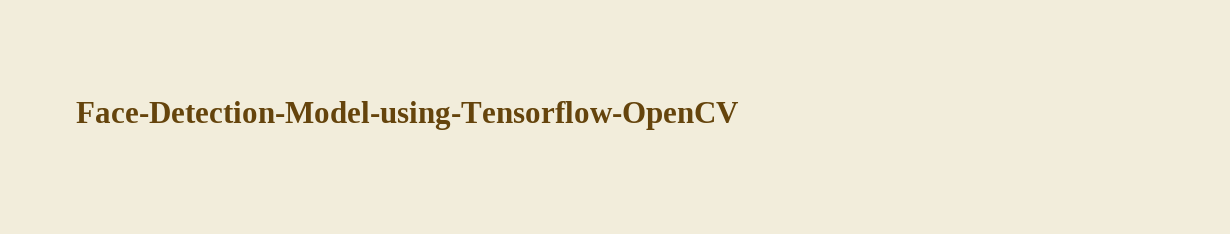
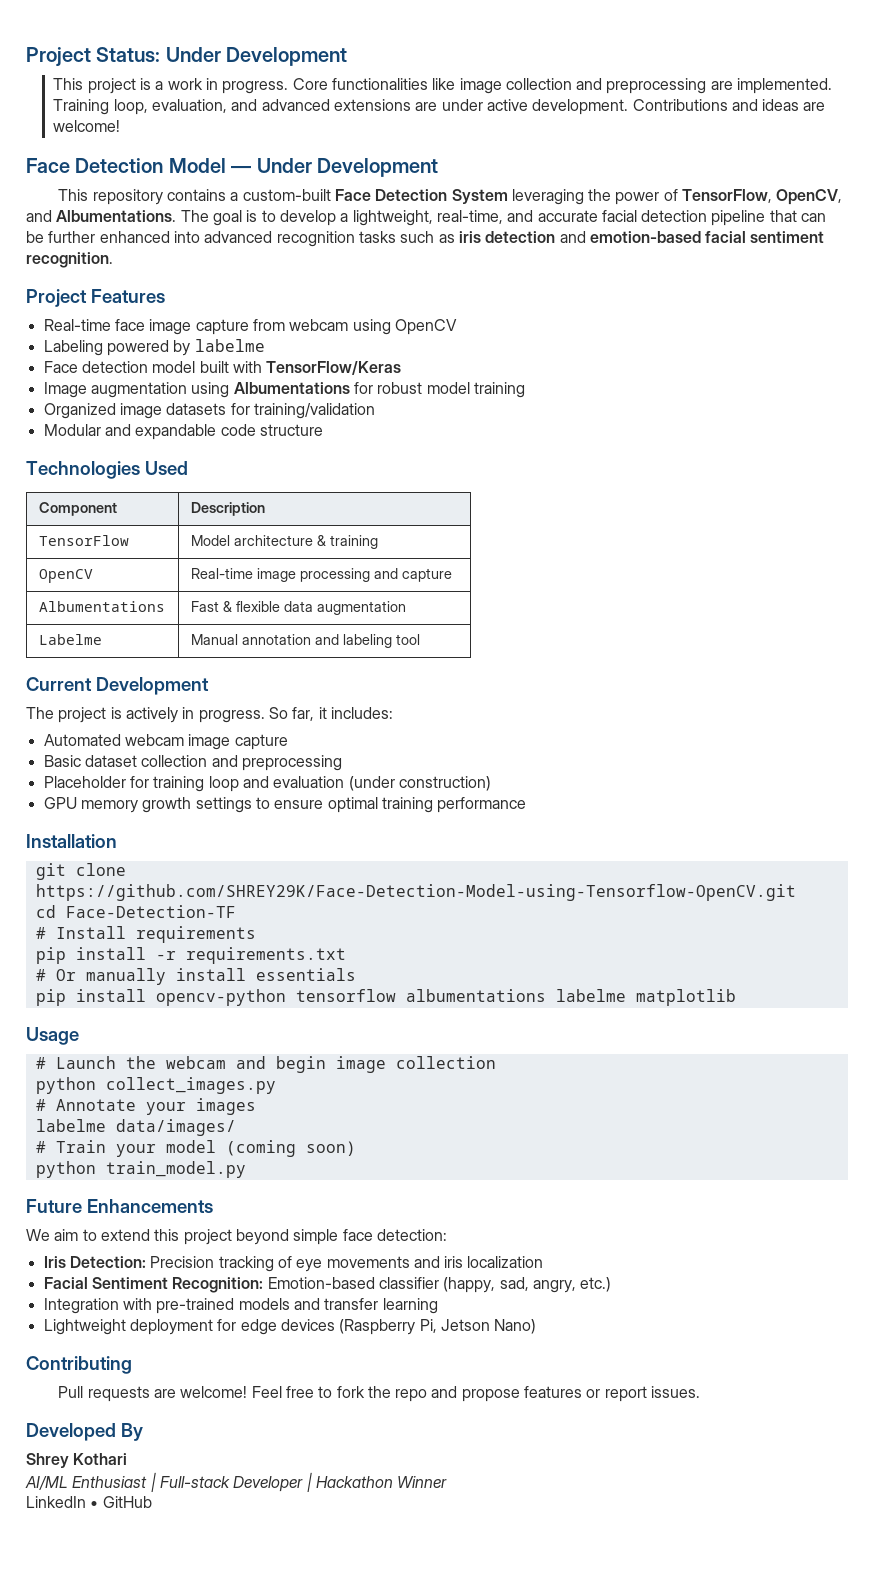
[76,101,739,130] Face-Detection-Model-using-Tensorflow-OpenCV -> [26,47,348,67] [53,78,833,94] [53,99,826,115] [53,120,121,132] [26,158,438,177] [58,189,843,205] [26,210,827,226] [26,231,825,247] [26,252,113,268] [26,289,165,307] [43,319,457,335] [43,339,265,356] [43,361,402,375] [43,382,525,398] [43,403,375,419] [43,424,323,440] [26,461,188,479] [38,502,117,516] [190,502,265,516] [38,535,129,546] [190,535,378,549] [38,569,93,583] [190,568,452,582] [38,601,165,612] [190,601,406,615] [38,634,102,645] [190,634,420,648] [26,677,209,695] [26,707,393,723] [43,734,288,750] [43,755,342,771] [43,776,491,792] [43,797,527,813] [26,834,117,848] [35,863,126,880] [35,884,796,901] [35,905,236,918] [35,926,256,943] [35,947,346,964] [35,968,356,985] [35,989,736,1006] [26,1027,79,1045] [35,1056,496,1073] [35,1077,276,1094] [35,1098,256,1115] [35,1119,236,1136] [35,1140,356,1157] [35,1161,246,1178] [26,1199,213,1213] [26,1229,447,1245] [43,1256,544,1272] [43,1277,612,1293] [43,1298,438,1314] [43,1319,537,1335] [26,1356,132,1374] [58,1386,701,1402] [26,1423,143,1441] [26,1453,128,1468] [25,1472,448,1492] [26,1496,152,1508] Project Status: Under Development // This project is a work in progress. Core functionalities like image collection and preprocessing are implemented. Training loop, evaluation, and advanced extensions are under active development. Contributions and ideas are welcome! // Face Detection Model — Under Development // This repository contains a custom-built Face Detection System leveraging the power of TensorFlow, OpenCV, and Albumentations. The goal is to develop a lightweight, real-time, and accurate facial detection pipeline that can be further enhanced into advanced recognition tasks such as iris detection and emotion-based facial sentiment recognition. // Project Features // Real-time face image capture from webcam using OpenCV // Labeling powered by labelme // Face detection model built with TensorFlow/Keras // Image augmentation using Albumentations for robust model training // Organized image datasets for training/validation // Modular and expandable code structure // Technologies Used // Component | Description // TensorFlow | Model architecture & training // OpenCV | Real-time image processing and capture // Albumentations | Fast & flexible data augmentation // Labelme | Manual annotation and labeling tool // Current Development // The project is actively in progress. So far, it includes: // Automated webcam image capture // Basic dataset collection and preprocessing // Placeholder for training loop and evaluation (under construction) // GPU memory growth settings to ensure optimal training performance // Installation // git clone https://github.com/SHREY29K/Face-Detection-Model-using-Tensorflow-OpenCV.git // cd Face-Detection-TF // # Install requirements // pip install -r requirements.txt // # Or manually install essentials // pip install opencv-python tensorflow albumentations labelme matplotlib // Usage // # Launch the webcam and begin image collection // python collect_images.py // # Annotate your images // labelme data/images/ // # Train your model (coming soon) // python train_model.py // Future Enhancements // We aim to extend this project beyond simple face detection: // Iris Detection: Precision tracking of eye movements and iris localization // Facial Sentiment Recognition: Emotion-based classifier (happy, sad, angry, etc.) // Integration with pre-trained models and transfer learning // Lightweight deployment for edge devices (Raspberry Pi, Jetson Nano) // Contributing // Pull requests are welcome! Feel free to fork the repo and propose features or report issues. // Developed By // Shrey Kothari // AI/ML Enthusiast | Full-stack Developer | Hackathon Winner // LinkedIn • GitHub

